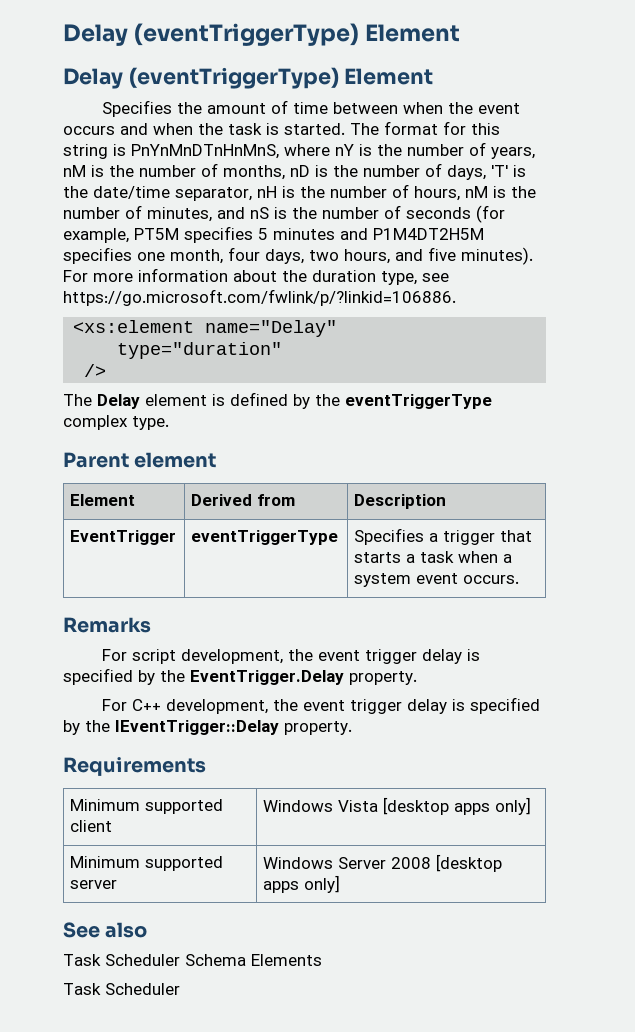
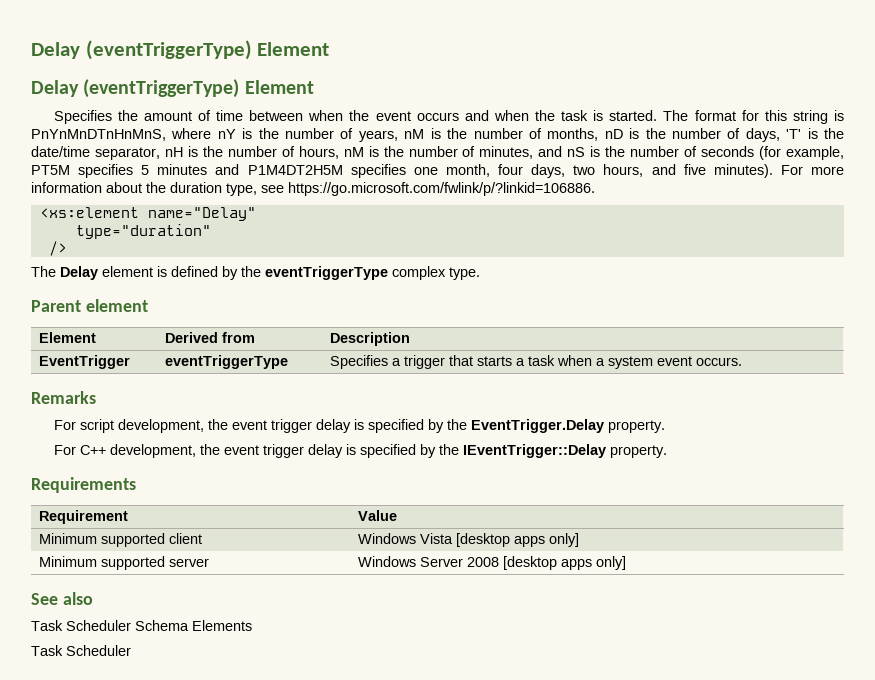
(206, 766) none -> [38,510,128,524] [357,510,397,521] // Requirement | Value

